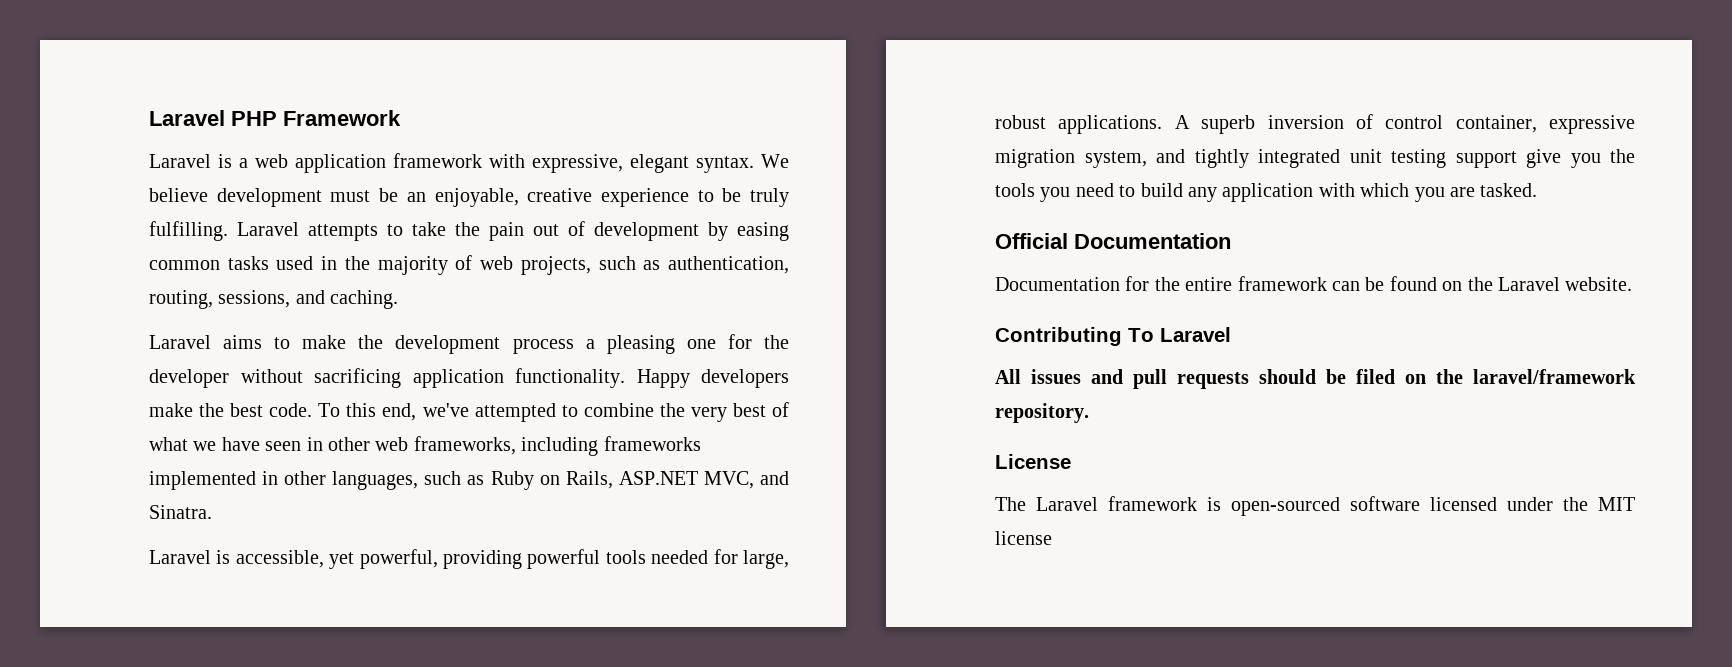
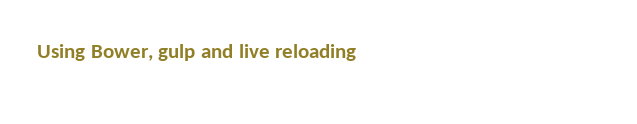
[149,110,401,126] [149,153,789,173] [149,188,789,207] [149,221,789,241] [149,255,790,275] [149,290,399,309] [149,334,790,354] [149,368,789,388] [149,402,789,422] [149,436,701,456] [149,471,790,490] [149,505,212,519] [149,549,789,569] [995,114,1635,134] [995,149,1635,168] [995,183,1538,202] [995,233,1231,249] [995,276,1633,291] [995,327,1231,346] [995,369,1636,389] [995,403,1089,423] [995,454,1071,469] [995,496,1635,516] [995,531,1052,545] Laravel PHP Framework // Laravel is a web application framework with expressive, elegant syntax. We believe development must be an enjoyable, creative experience to be truly fulfilling. Laravel attempts to take the pain out of development by easing common tasks used in the majority of web projects, such as authentication, routing, sessions, and caching. // Laravel aims to make the development process a pleasing one for the developer without sacrificing application functionality. Happy developers make the best code. To this end, we've attempted to combine the very best of what we have seen in other web frameworks, including frameworks implemented in other languages, such as Ruby on Rails, ASP.NET MVC, and Sinatra. // Laravel is accessible, yet powerful, providing powerful tools needed for large, robust applications. A superb inversion of control container, expressive migration system, and tightly integrated unit testing support give you the tools you need to build any application with which you are tasked. // Official Documentation // Documentation for the entire framework can be found on the Laravel website. // Contributing To Laravel // All issues and pull requests should be filed on the laravel/framework repository. // License // The Laravel framework is open-sourced software licensed under the MIT license -> [37,44,357,61] Using Bower, gulp and live reloading

